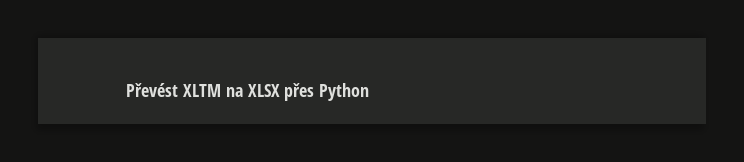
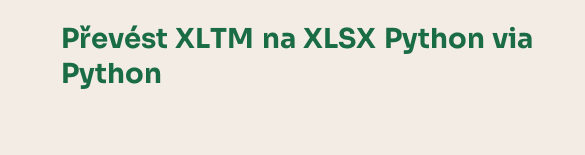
[284,83,315,101] přes -> [383,26,534,54] Python via

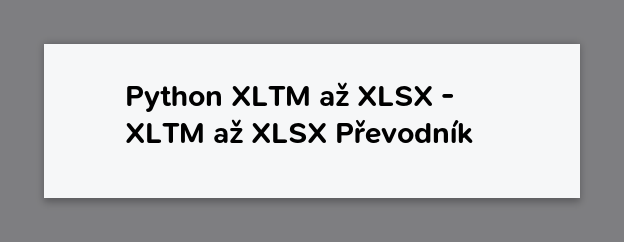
[61,25,534,54] [61,62,162,89] Převést XLTM na XLSX Python via Python -> [125,81,455,112] [125,118,474,144] Python XLTM až XLSX - XLTM až XLSX Převodník

